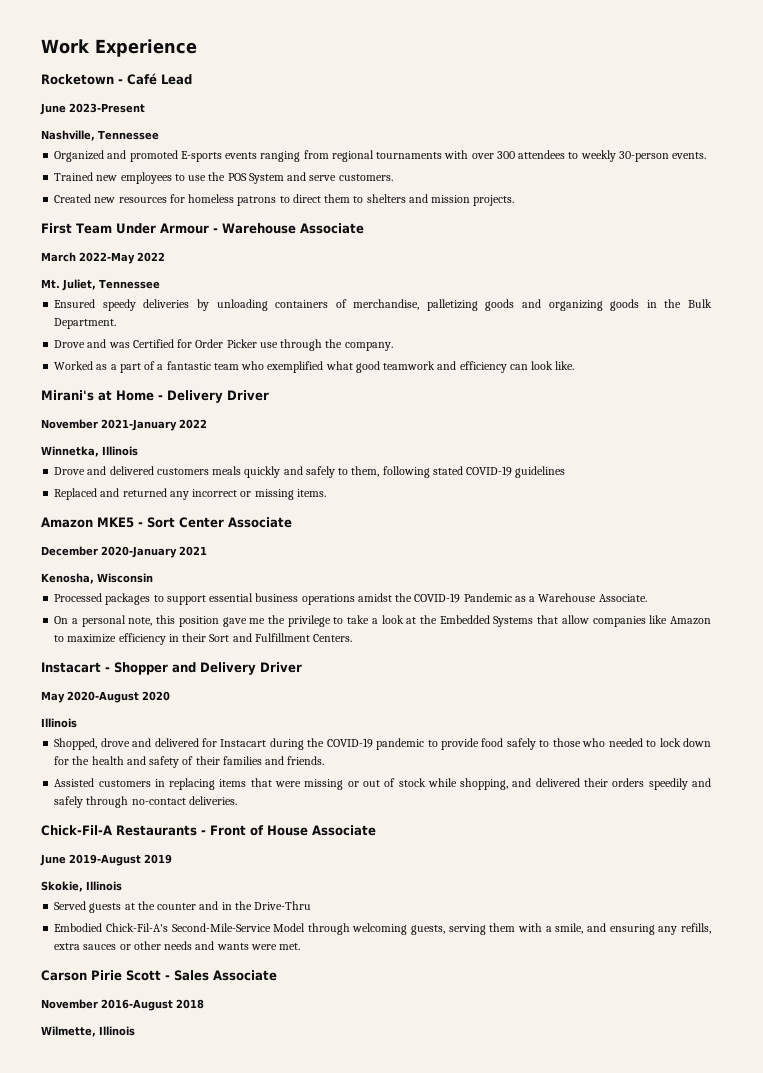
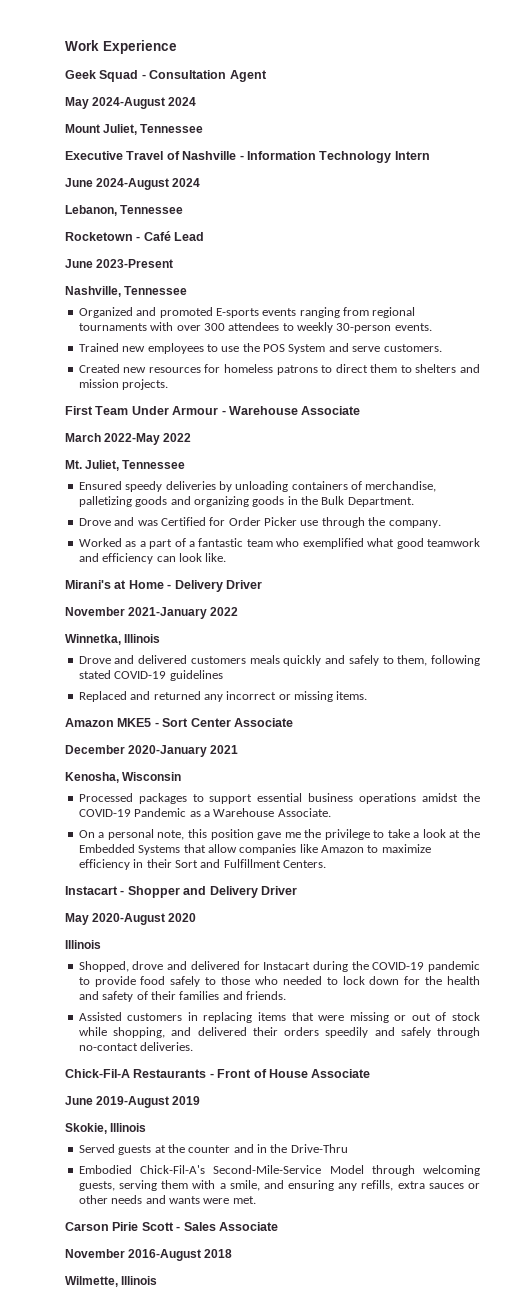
(197, 48) none -> [65,70,267,82] [65,97,197,109] [65,124,204,135] [65,151,430,163] [65,178,201,190] [65,205,184,216] // Geek Squad - Consultation Agent // May 2024-August 2024 // Mount Juliet, Tennessee // Executive Travel of Nashville - Information Technology Intern // June 2024-August 2024 // Lebanon, Tennessee

